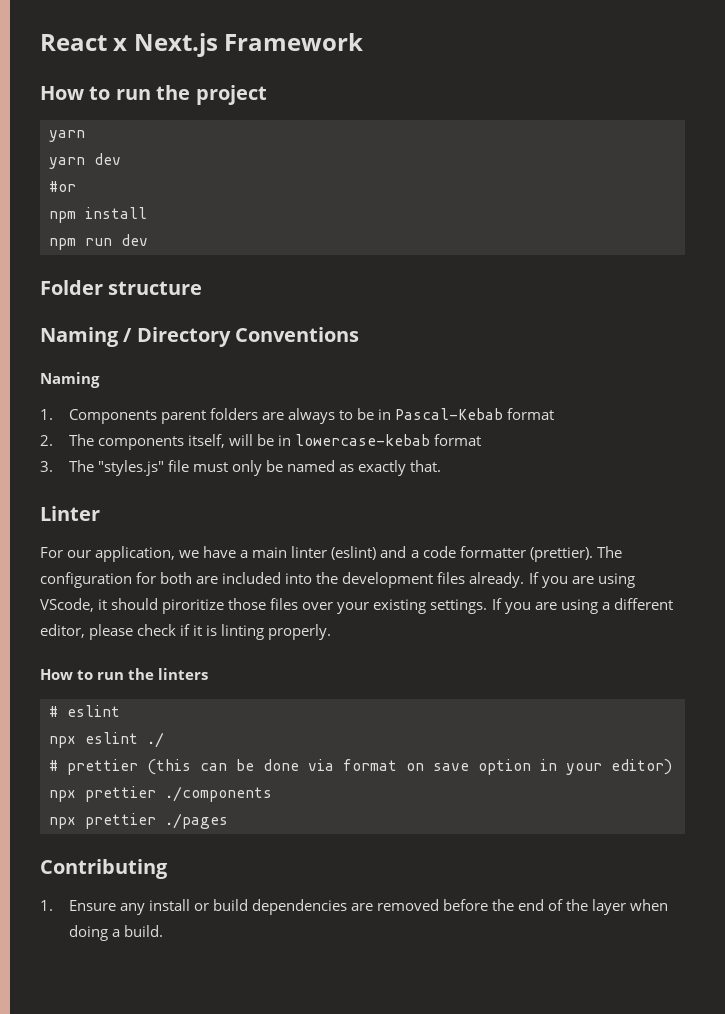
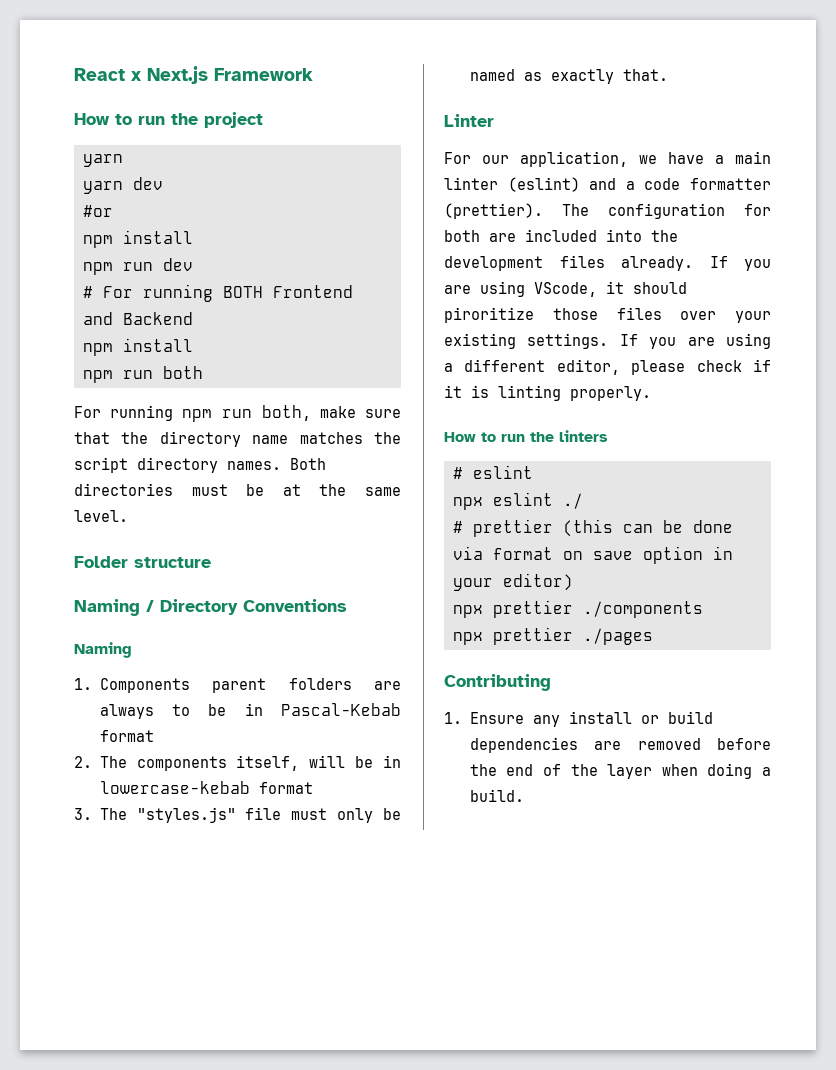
(148, 240) none -> [83,284,353,302] [83,312,193,325] [83,338,193,356] [83,366,203,383] [74,405,401,422] [74,431,401,447] [74,457,326,473] [74,483,401,496] [74,510,128,522] // # For running BOTH Frontend and Backend // npm install // npm run both // For running npm run both, make sure that the directory name matches the script directory names. Both directories must be at the same level.

